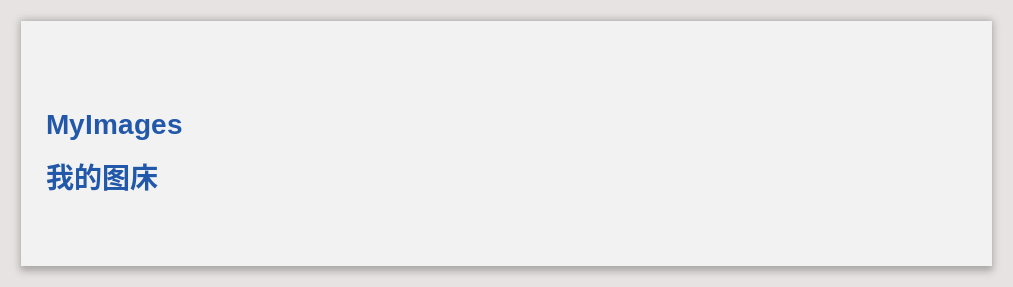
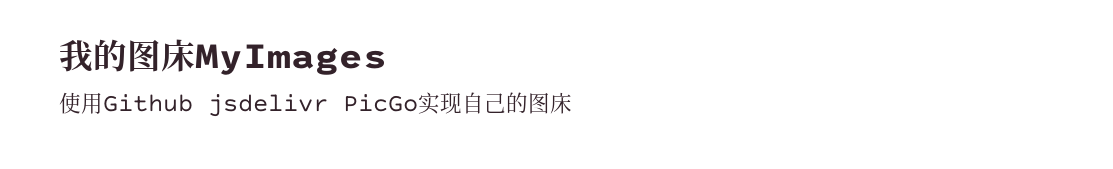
[46,115,183,140] MyImages // -> (59, 55) none
(158, 177) none -> [195,44,387,75] [59,92,572,117] MyImages // 使用Github jsdelivr PicGo实现自己的图床

